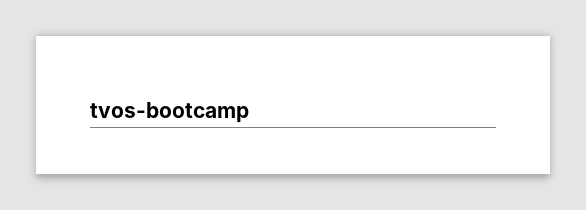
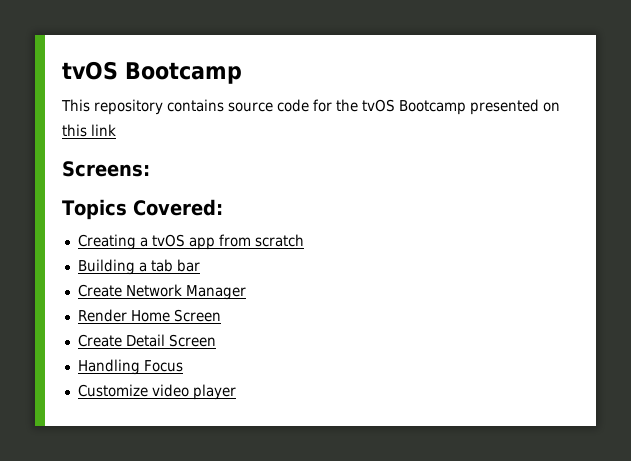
[90,102,249,123] tvos-bootcamp -> [62,61,242,84] [61,99,560,115] [62,124,116,137] [62,161,150,177] [62,199,223,220] [77,234,304,250] [77,259,200,275] [77,284,246,300] [77,309,221,322] [77,334,216,347] [77,359,183,375] [77,384,236,400] tvOS Bootcamp // This repository contains source code for the tvOS Bootcamp presented on this link // Screens: // Topics Covered: // Creating a tvOS app from scratch // Building a tab bar // Create Network Manager // Render Home Screen // Create Detail Screen // Handling Focus // Customize video player

